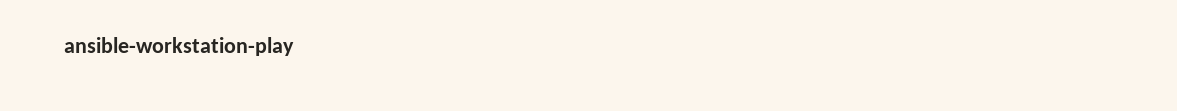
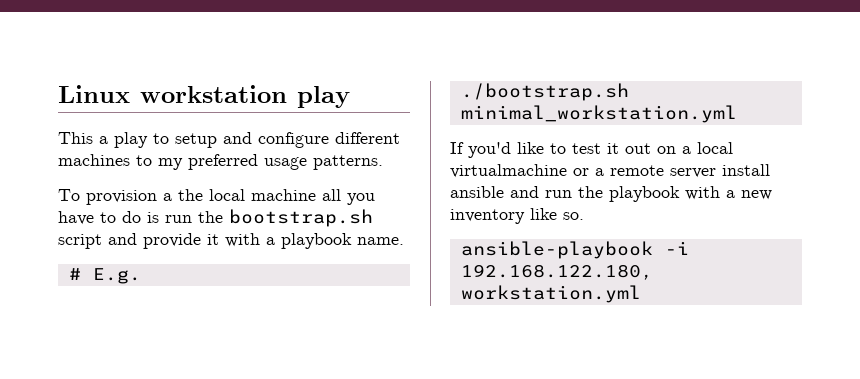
[64,37,294,56] ansible-workstation-play -> [58,85,350,108] [58,132,400,148] [58,154,383,170] [58,189,375,205] [58,209,373,227] [58,233,404,249] [68,268,141,284] [460,83,629,101] [460,105,737,123] [450,142,733,158] [450,164,770,178] [450,186,772,202] [450,208,584,224] [460,241,689,259] [460,264,653,280] [460,285,641,303] Linux workstation play // This a play to setup and configure different machines to my preferred usage patterns. // To provision a the local machine all you have to do is run the bootstrap.sh script and provide it with a playbook name. // # E.g. // ./bootstrap.sh minimal_workstation.yml // If you'd like to test it out on a local virtualmachine or a remote server install ansible and run the playbook with a new inventory like so. // ansible-playbook -i 192.168.122.180, workstation.yml

